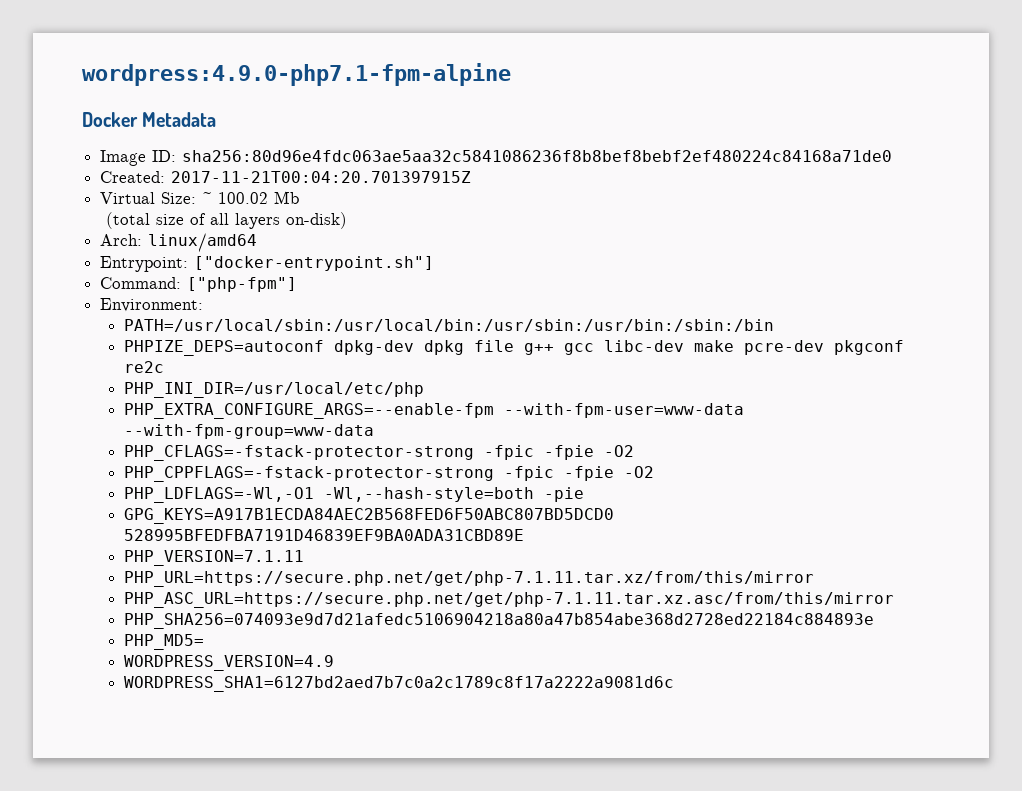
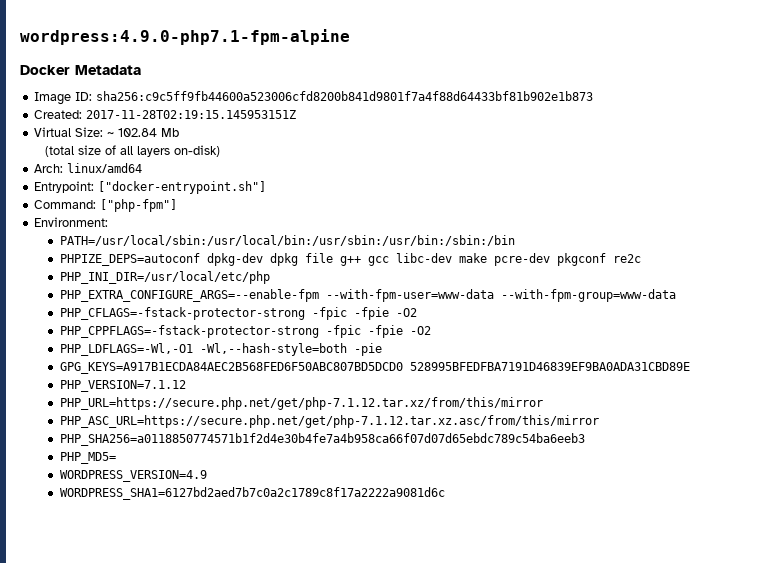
[182,150,893,162] sha256:80d96e4fdc063ae5aa32c5841086236f8b8bef8bebf2ef480224c84168a71de0 -> [96,91,594,101] sha256:c9c5ff9fb44600a523006cfd8200b841d9801f7a4f88d64433bf81b902e1b873
[171,171,472,183] 2017-11-21T00:04:20.701397915Z -> [86,110,297,119] 2017-11-28T02:19:15.145953151Z
[218,192,269,204] 100.02 -> [118,128,158,137] 102.84
[123,550,304,566] [123,571,814,587] [123,592,894,608] [123,613,874,629] PHP_VERSION=7.1.11 // PHP_URL=https://secure.php.net/get/php-7.1.11.tar.xz/from/this/mirror // PHP_ASC_URL=https://secure.php.net/get/php-7.1.11.tar.xz.asc/from/this/mirror // PHP_SHA256=074093e9d7d21afedc5106904218a80a47b854abe368d2728ed22184c884893e -> [59,380,186,392] [59,397,543,410] [59,415,599,428] [59,433,585,446] PHP_VERSION=7.1.12 // PHP_URL=https://secure.php.net/get/php-7.1.12.tar.xz/from/this/mirror // PHP_ASC_URL=https://secure.php.net/get/php-7.1.12.tar.xz.asc/from/this/mirror // PHP_SHA256=a0118850774571b1f2d4e30b4fe7a4b958ca66f07d07d65ebdc789c54ba6eeb3

